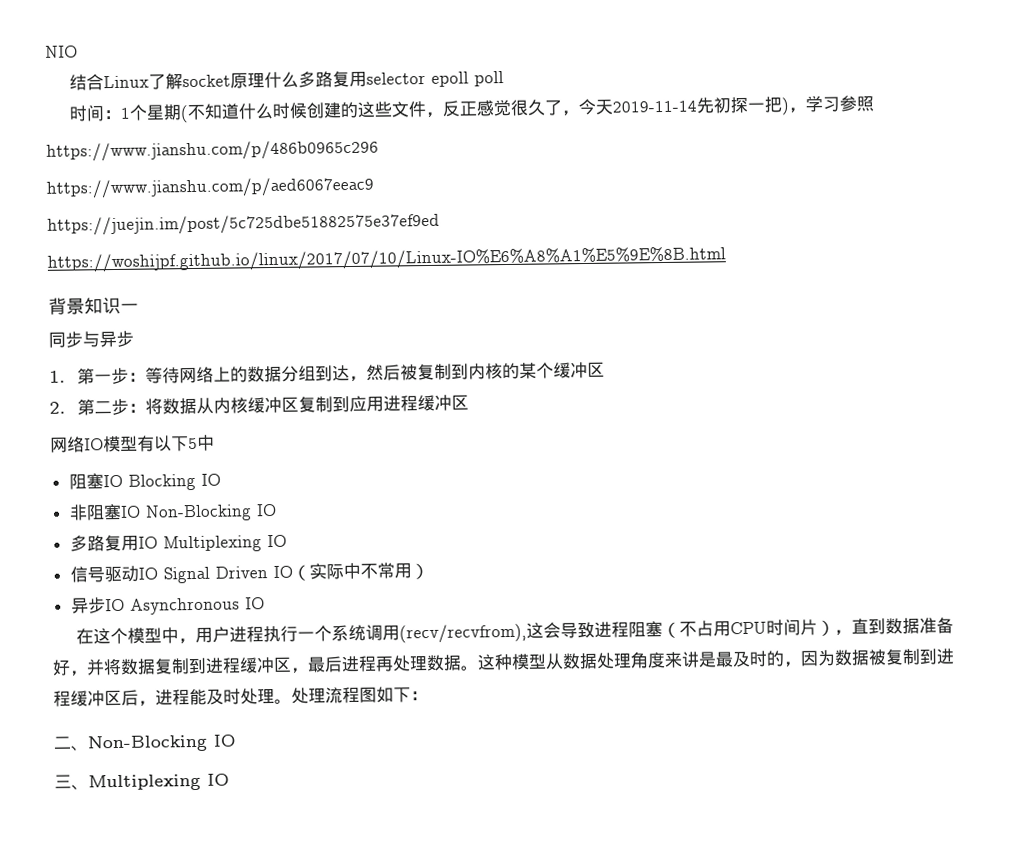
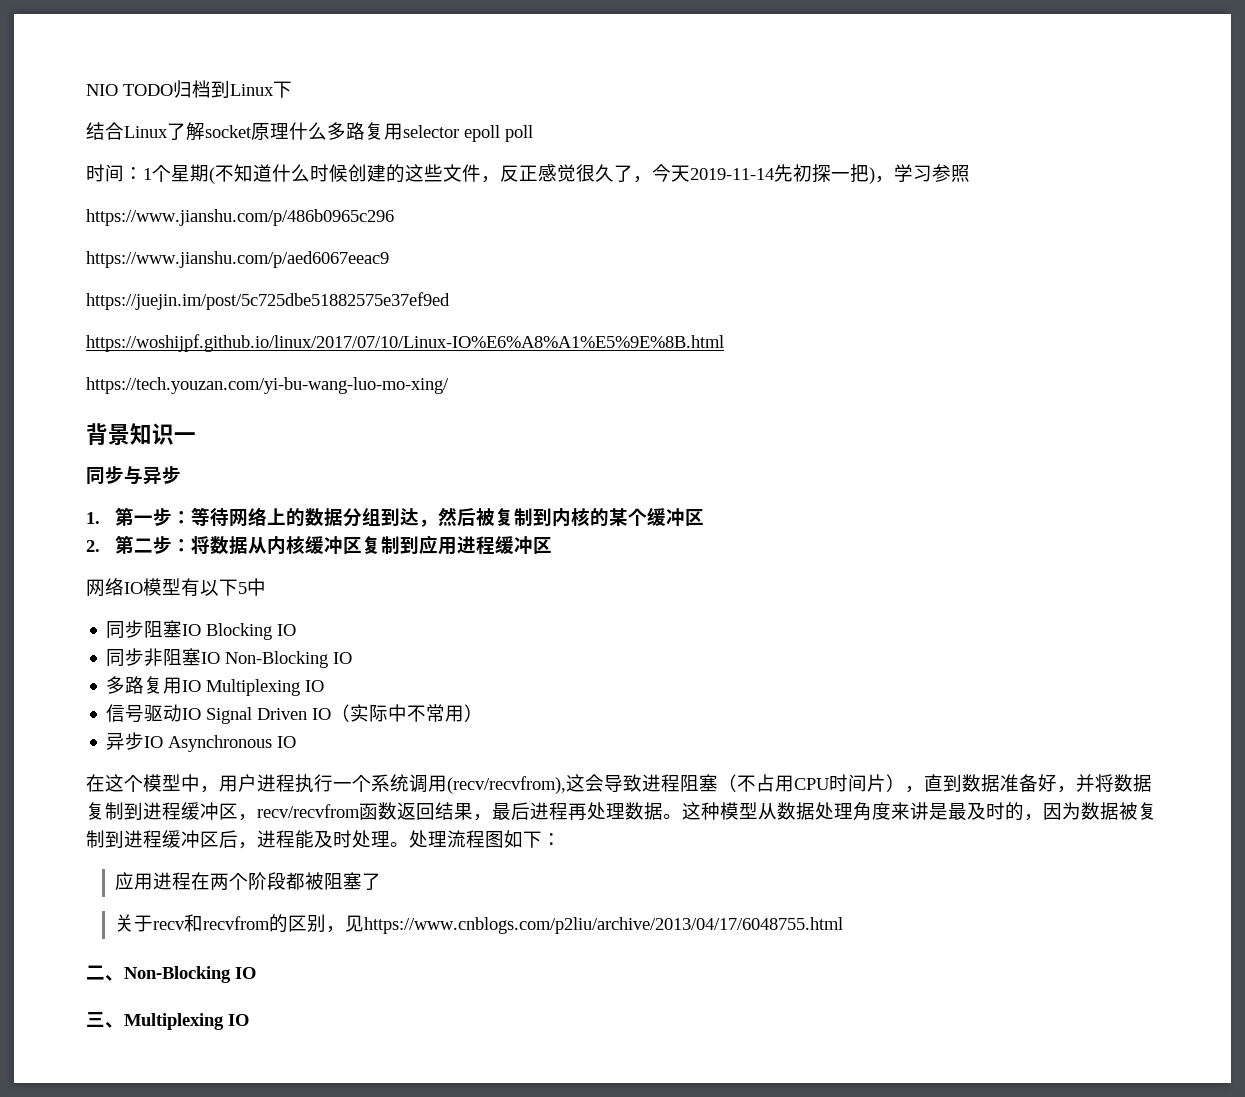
(78, 51) none -> [123,80,292,98] TODO归档到Linux下
(726, 259) none -> [86,377,449,394] // https://tech.youzan.com/yi-bu-wang-luo-mo-xing/
(215, 442) none -> [106,620,145,639] 同步
(221, 479) none -> [106,648,145,667] 同步
(309, 670) none -> [257,802,492,821] recv/recvfrom函数返回结果，
(428, 696) none -> [115,872,382,890] [115,914,844,934] // 应用进程在两个阶段都被阻塞了 // 关于recv和recvfrom的区别，见https://www.cnblogs.com/p2liu/archive/2013/04/17/6048755.html

